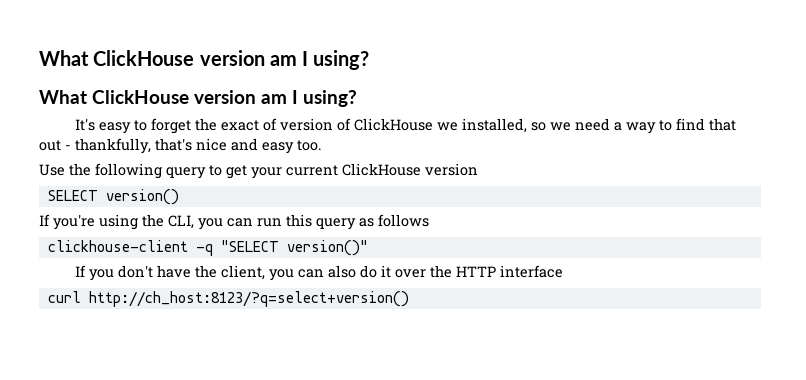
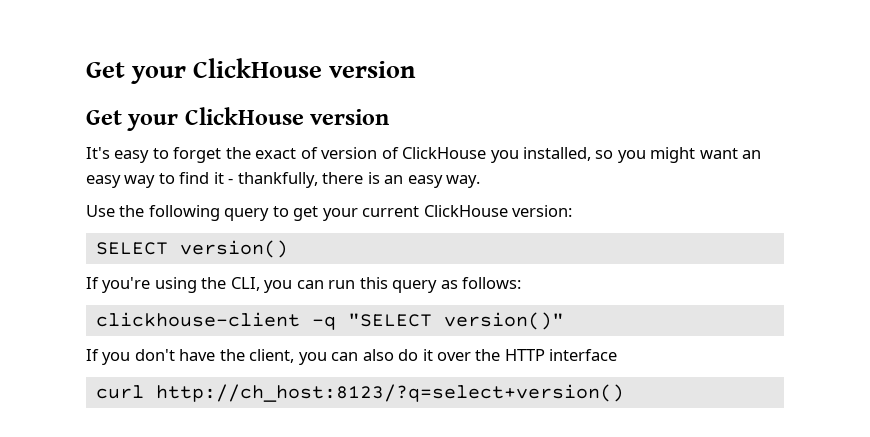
[39,50,370,70] [39,90,357,107] What ClickHouse version am I using? // What ClickHouse version am I using? -> [86,58,417,84] [86,107,390,131] Get your ClickHouse version // Get your ClickHouse version
[437,122,459,131] we -> [490,150,519,163] you
[550,118,737,134] [39,138,321,154] we need a way to find that out - thankfully, that's nice and easy too. -> [617,147,762,163] [86,172,481,188] you might want an easy way to find it - thankfully, there is an easy way.
[425,163,478,176] version -> [512,205,573,217] version:
[378,214,429,227] follows -> [462,277,522,289] follows:

